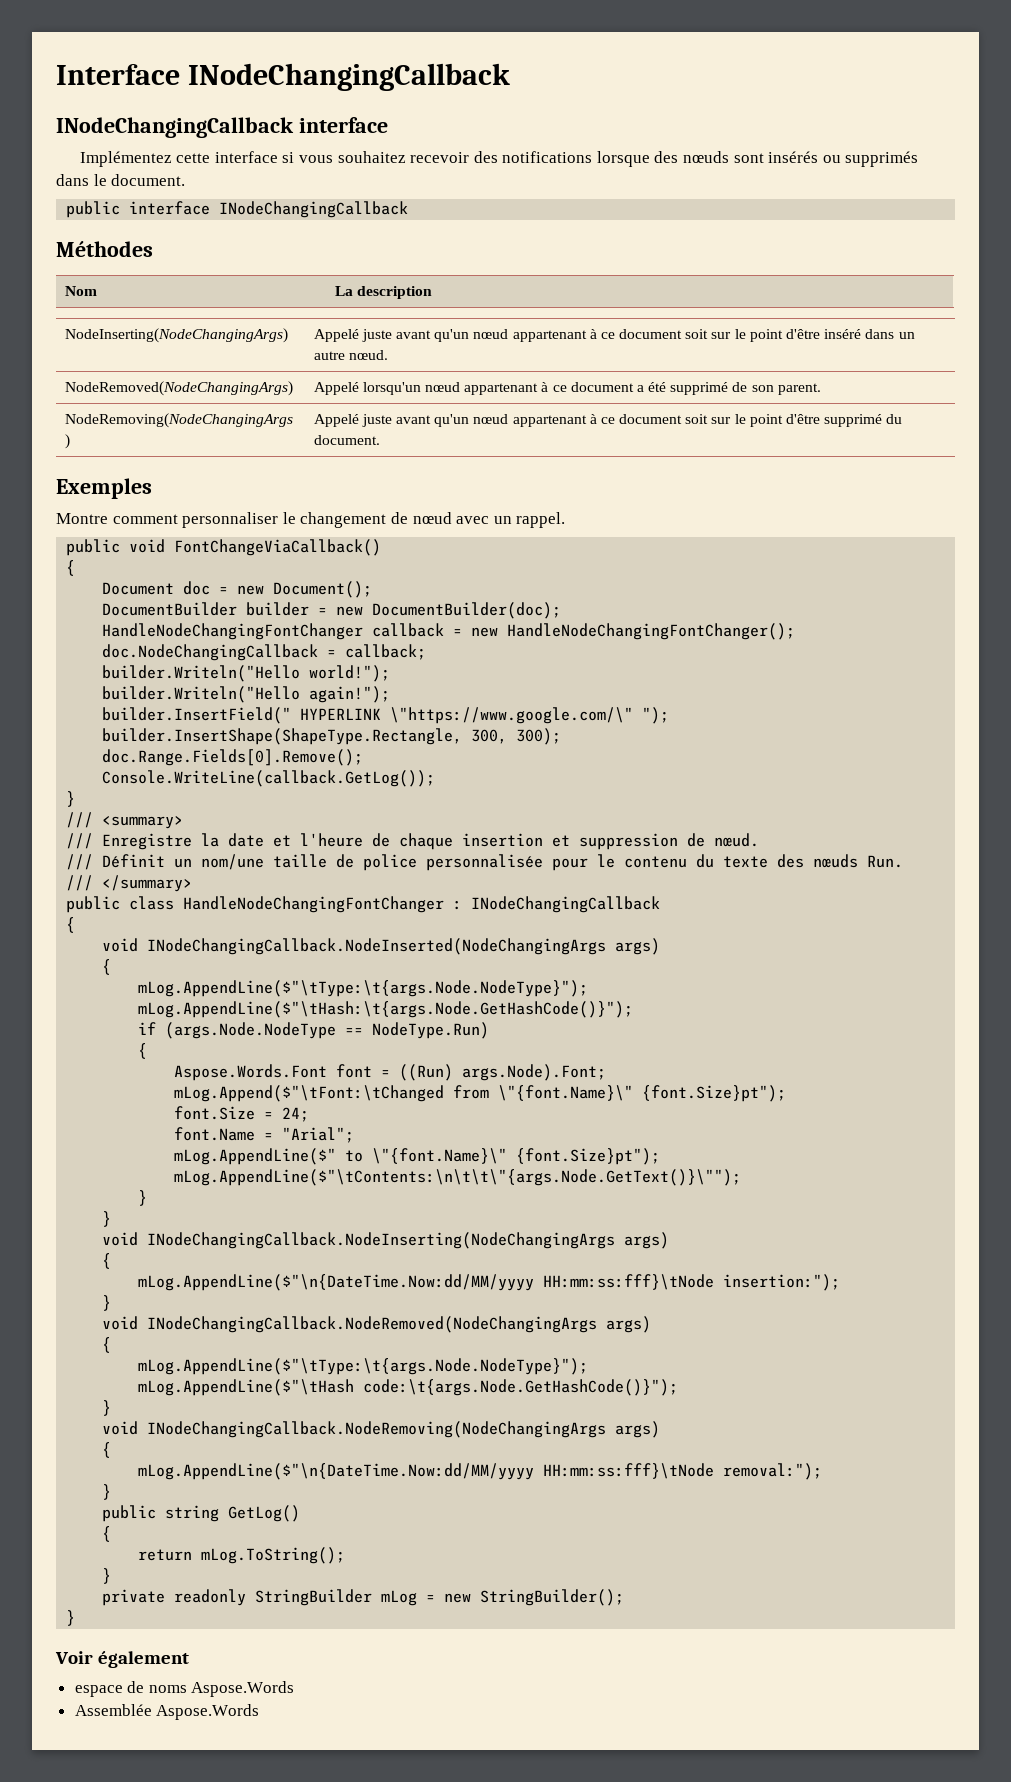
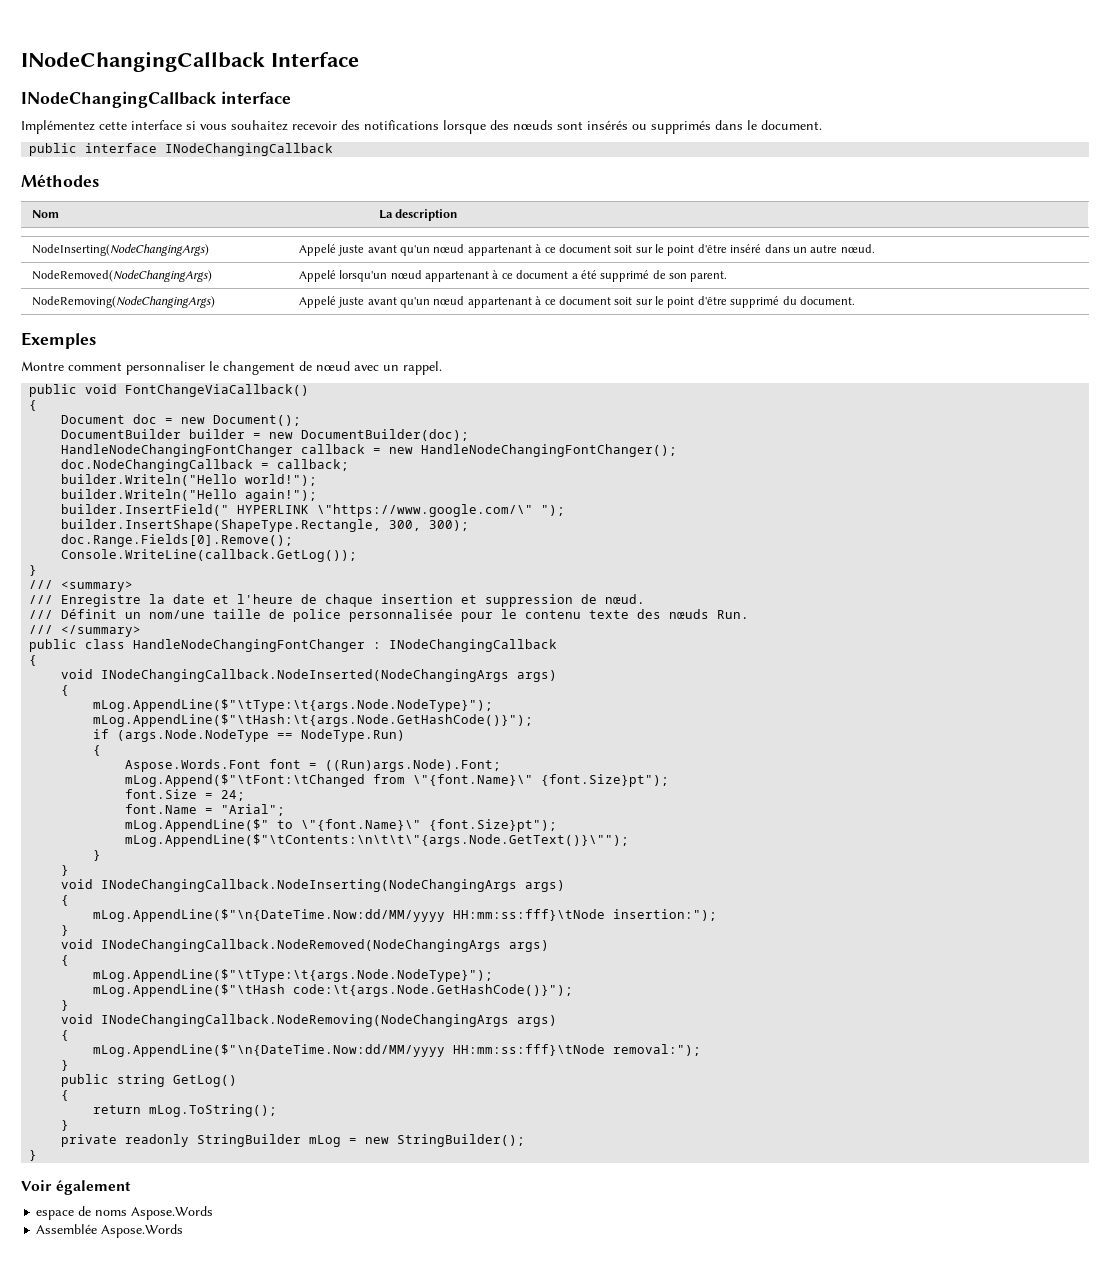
(56, 74) none -> [21,51,265,72] INodeChangingCallback
[187,63,510,91] INodeChangingCallback -> (359, 59) none
[696,854,715,868] du -> (582, 614) none
[399,1064,607,1081] ((Run) args.Node).Font; -> [325,759,502,772] ((Run)args.Node).Font;

